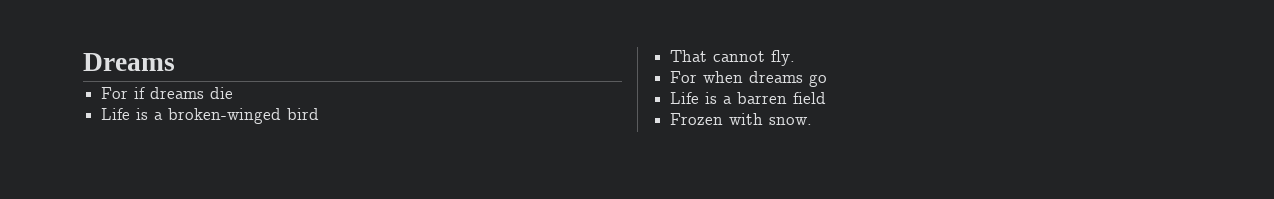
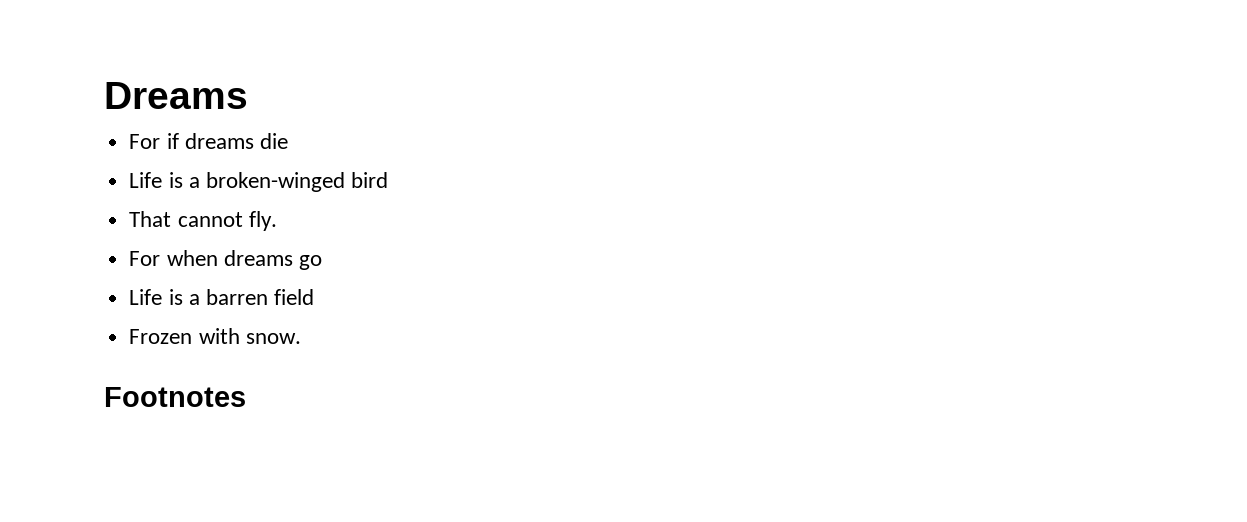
(813, 121) none -> [104,387,246,407] // Footnotes

